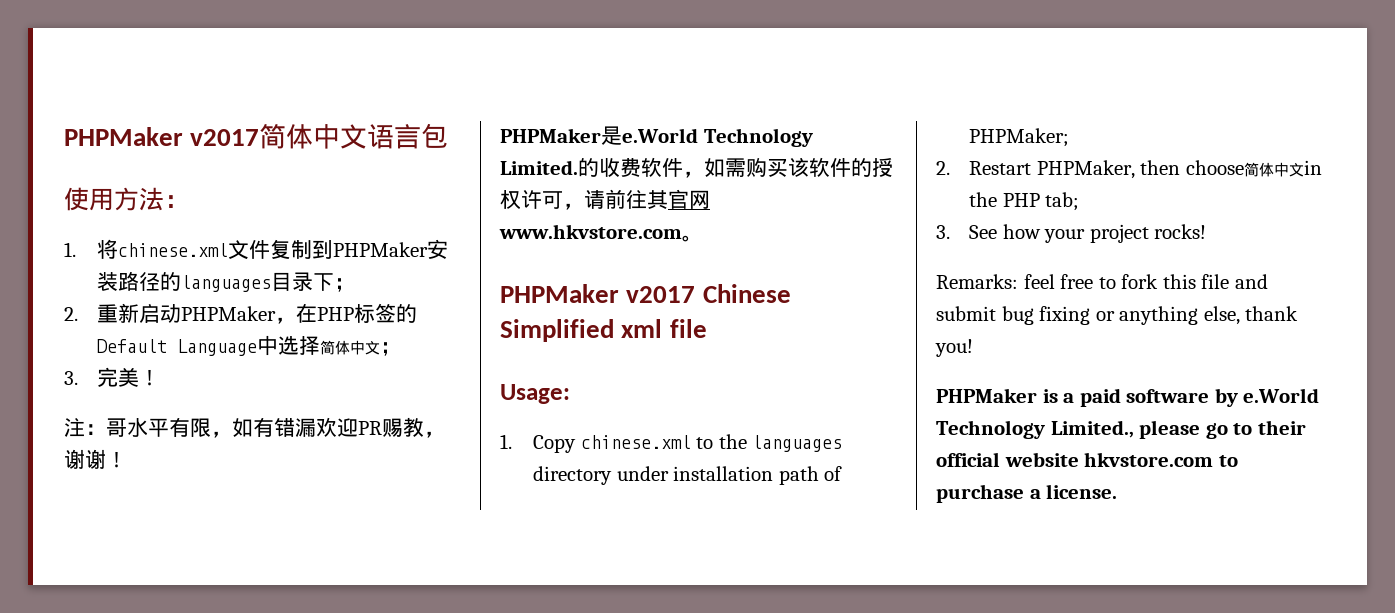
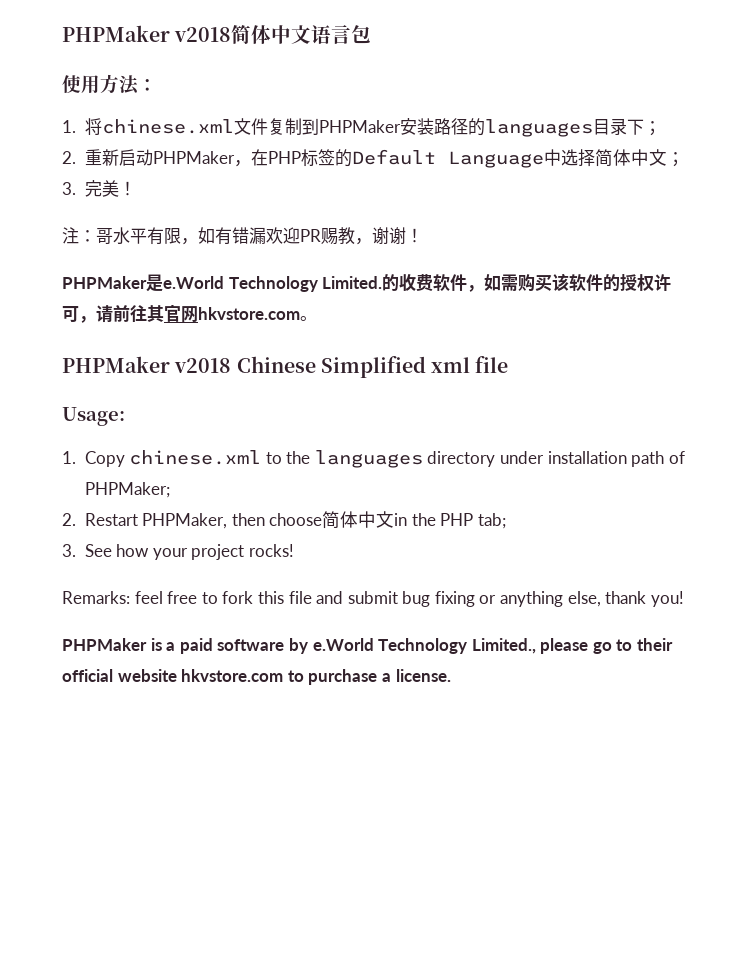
[64,127,260,146] PHPMaker v2017 -> [62,25,232,42] PHPMaker v2018
[499,224,682,239] www.hkvstore.com -> [198,307,300,320] hkvstore.com
[626,286,696,303] v2017 -> [174,358,232,373] v2018

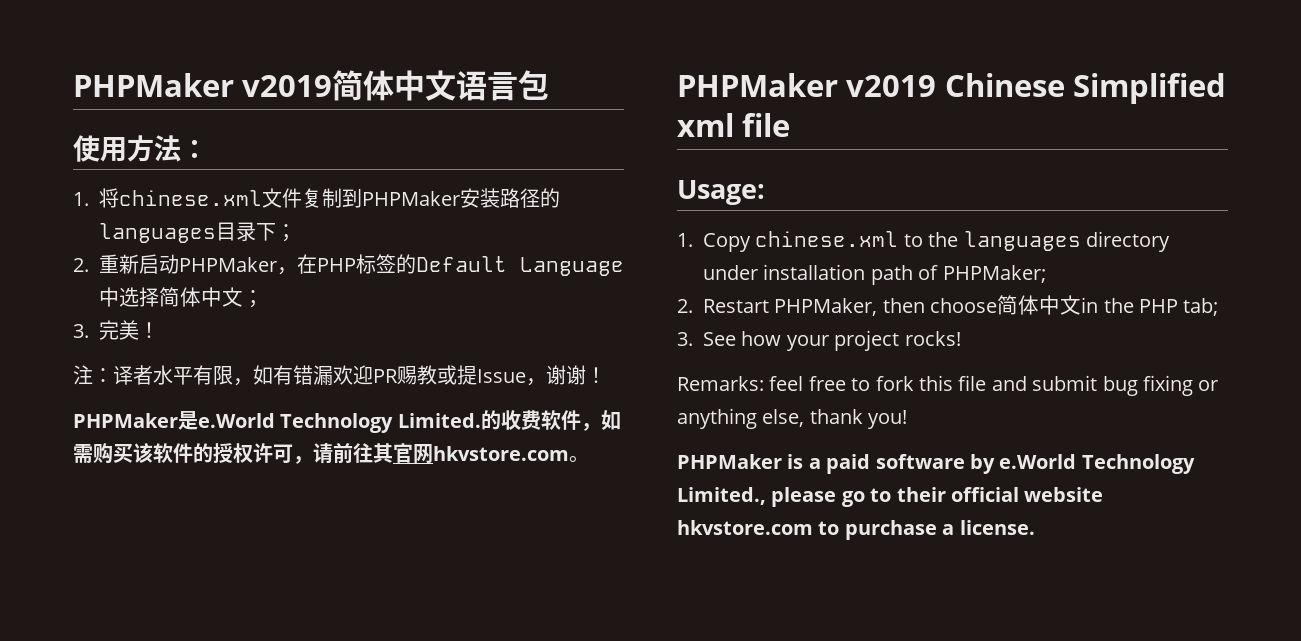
[62,25,232,42] PHPMaker v2018 -> [73,73,333,97] PHPMaker v2019
[96,228,113,244] 哥 -> [113,365,153,385] 译者
(355, 236) none -> [437,365,526,385] 或提Issue
[174,358,232,373] v2018 -> [846,75,937,97] v2019

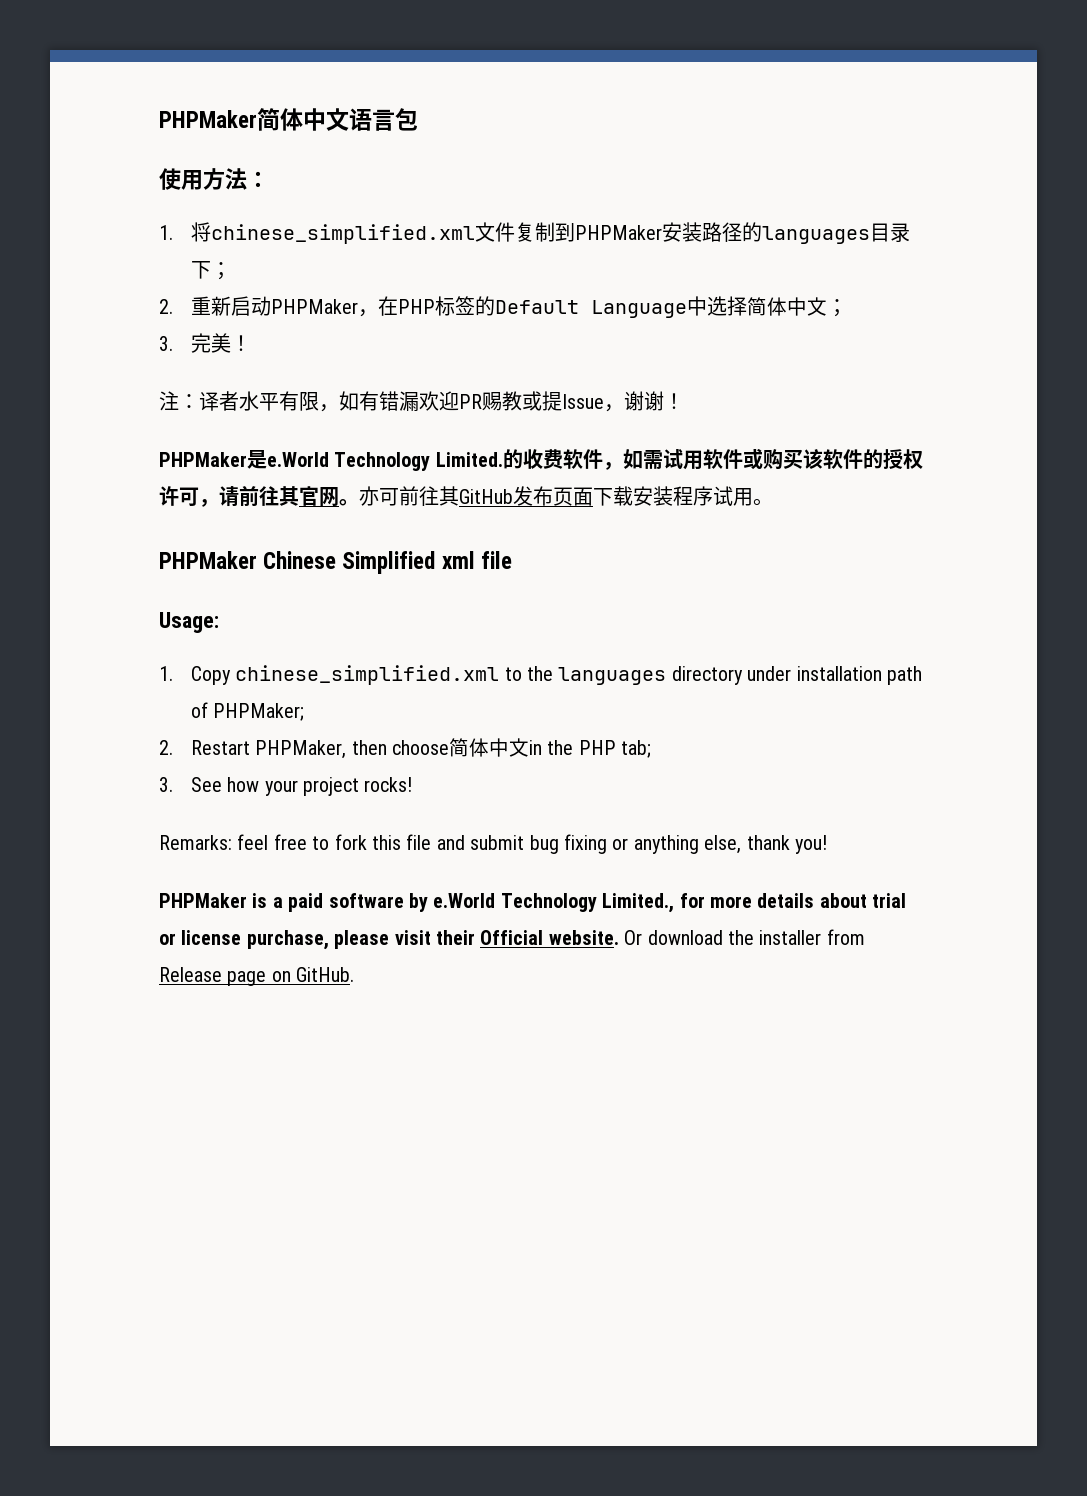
[73,73,333,97] PHPMaker v2019 -> [159,110,257,128] PHPMaker
[119,190,262,206] chinese.xml -> [210,224,475,244] chinese_simplified.xml
(93, 453) none -> [662,448,763,470] 试用软件或
[433,446,569,461] hkvstore.com -> [339,486,753,506] 。亦可前往其GitHub发布页面下载安装程序试用
[846,75,937,97] v2019 -> (257, 560) none
[755,231,899,247] chinese.xml -> [235,665,500,685] chinese_simplified.xml
[771,487,1104,507] [677,520,1035,540] please go to their official website hkvstore.com to purchase a license. -> [679,893,907,908] [159,929,865,950] [159,967,355,986] for more details about trial or license purchase, please visit their Official website. Or download the installer from Release page on GitHub.

